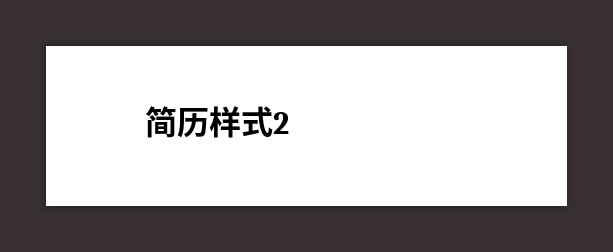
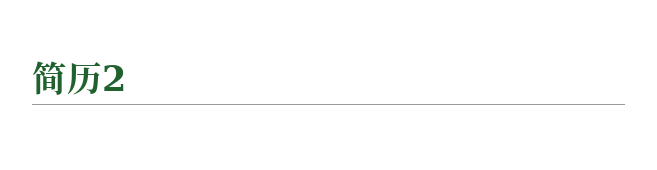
[209,106,273,138] 样式 -> (102, 78) none

